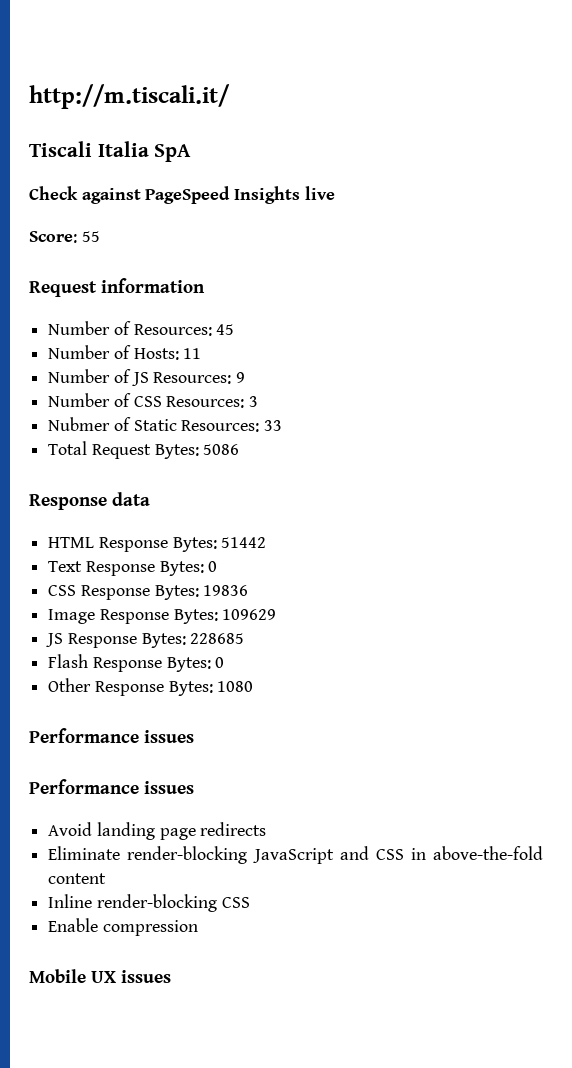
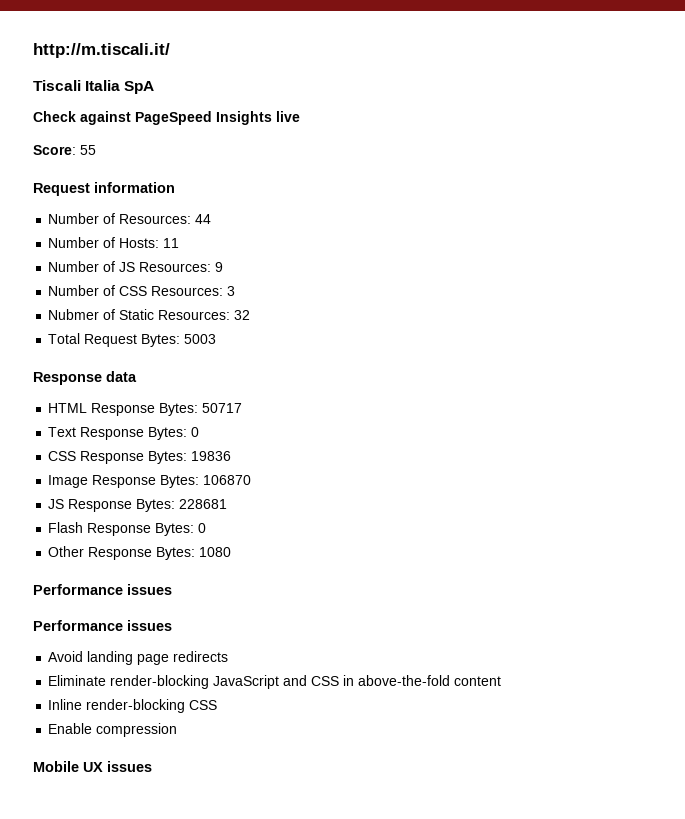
[216,324,235,335] 45 -> [195,214,212,224] 44
[264,420,283,431] 33 -> [234,310,251,320] 32
[203,444,240,455] 5086 -> [184,334,217,344] 5003
[221,537,267,548] 51442 -> [202,403,243,413] 50717
[222,609,277,620] 109629 -> [203,475,252,485] 106870
[190,633,245,644] 228685 -> [179,499,228,509] 228681

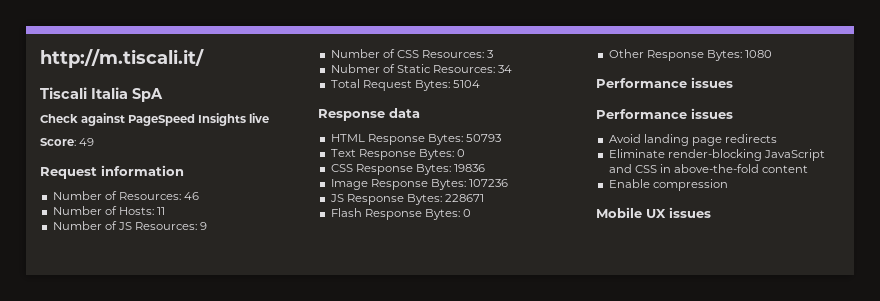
[80,145,96,155] 55 -> [79,138,95,146] 49
[195,214,212,224] 44 -> [183,192,199,200] 46
[234,310,251,320] 32 -> [498,65,513,73] 34
[184,334,217,344] 5003 -> [452,80,480,88] 5104
[202,403,243,413] 50717 -> [465,134,501,142] 50793
[203,475,252,485] 106870 -> [468,179,508,187] 107236
[179,499,228,509] 228681 -> [444,194,484,202] 228671
[48,699,218,713] // Inline render-blocking CSS -> (809, 169) none

